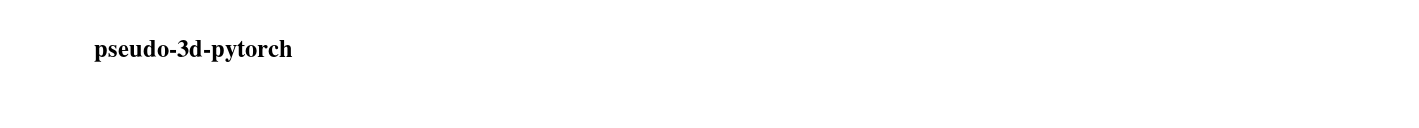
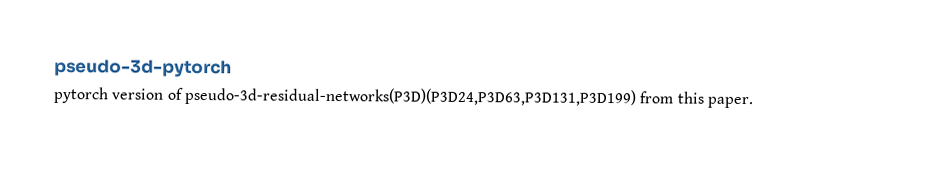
(293, 51) none -> [53,86,753,109] // pytorch version of pseudo-3d-residual-networks(P3D)(P3D24,P3D63,P3D131,P3D199) from this paper.

